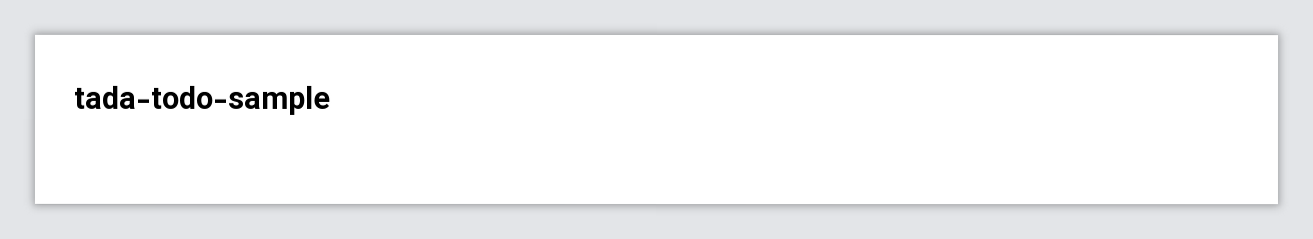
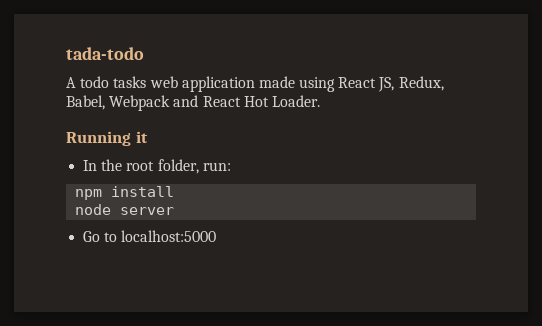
[74,85,331,115] tada-todo-sample -> [66,47,144,60] [66,76,444,92] [66,95,320,111] [66,131,148,146] [83,159,231,174] [75,186,175,200] [75,204,175,215] [83,230,217,242] tada-todo // A todo tasks web application made using React JS, Redux, Babel, Webpack and React Hot Loader. // Running it // In the root folder, run: // npm install // node server // Go to localhost:5000

